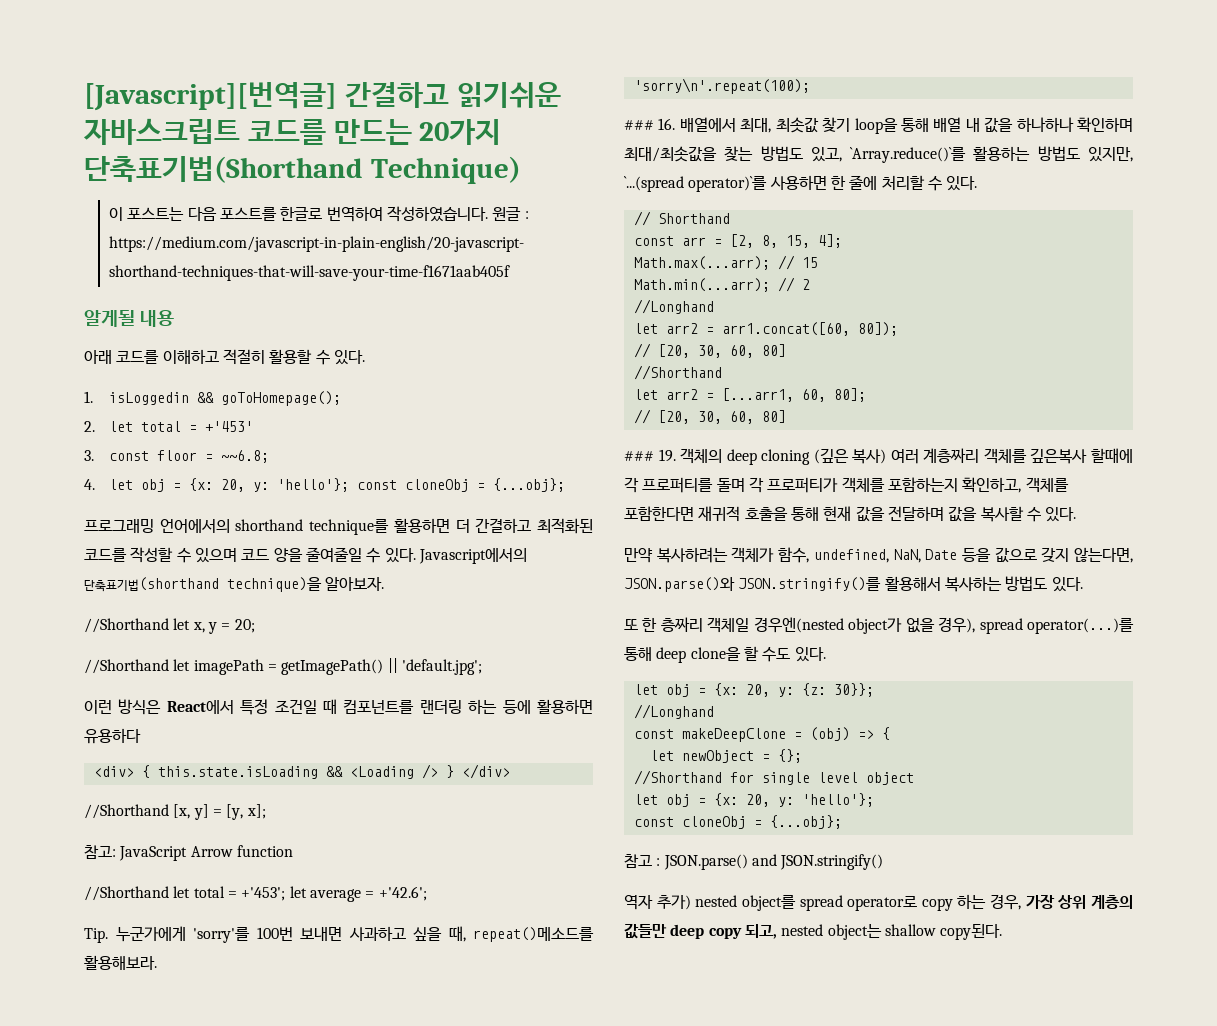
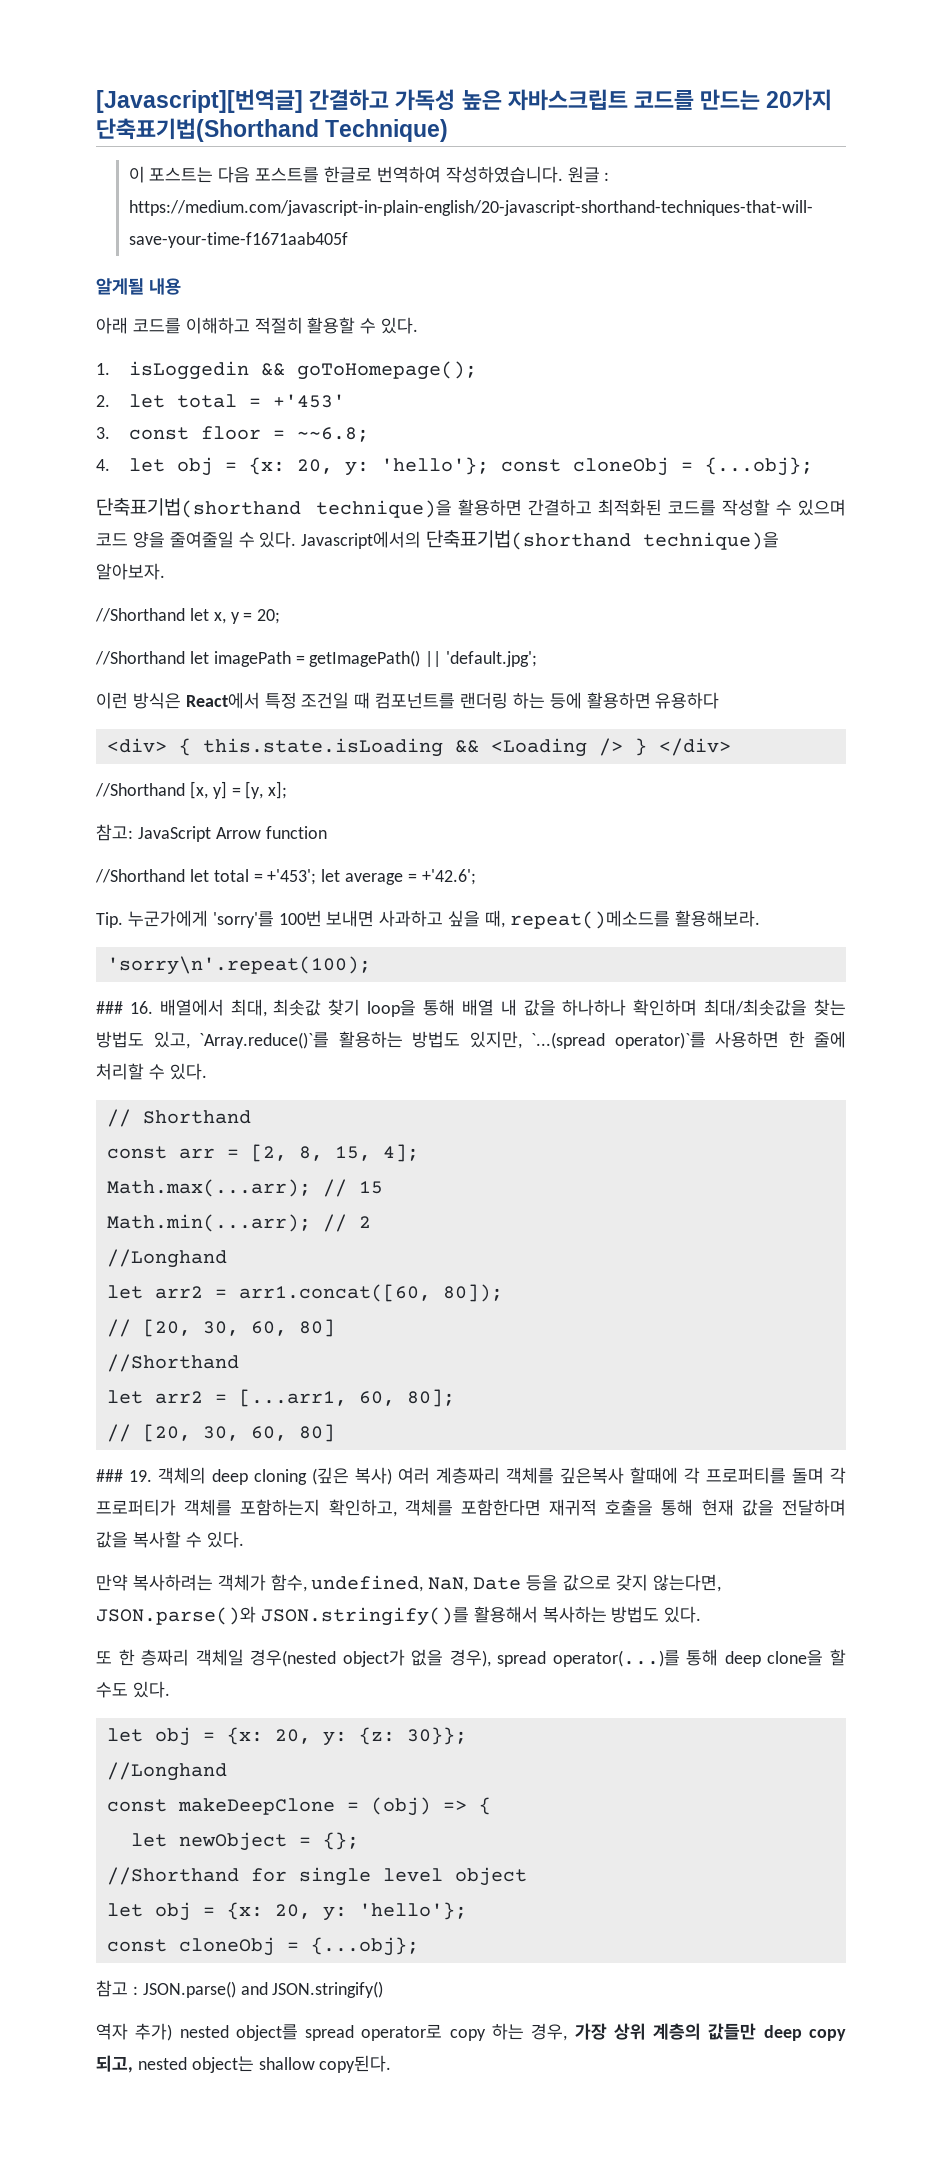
[456,82,561,108] 읽기쉬운 -> [395,89,502,111] 가독성 높은
[84,518,470,535] 프로그래밍 언어에서의 shorthand technique를 활용하면 더 -> [96,498,522,518] 단축표기법(shorthand technique)을 활용하면
[753,617,844,633] 경우엔(nested -> [250,1649,337,1667] 경우(nested

